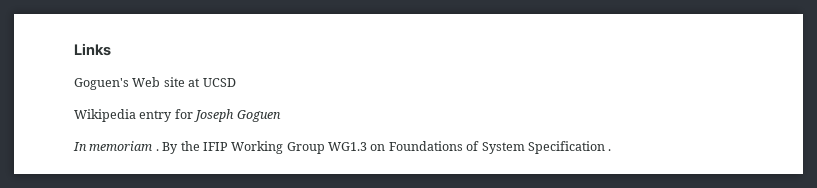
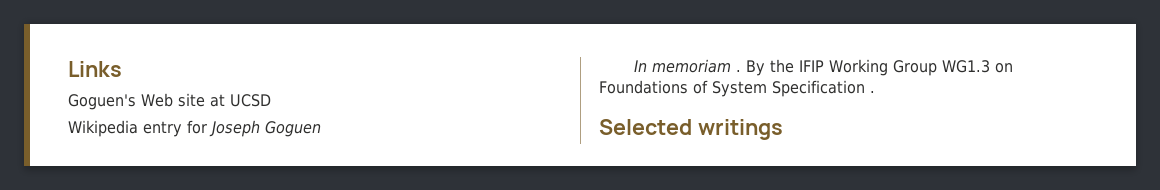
(612, 150) none -> [599,119,783,140] // Selected writings

